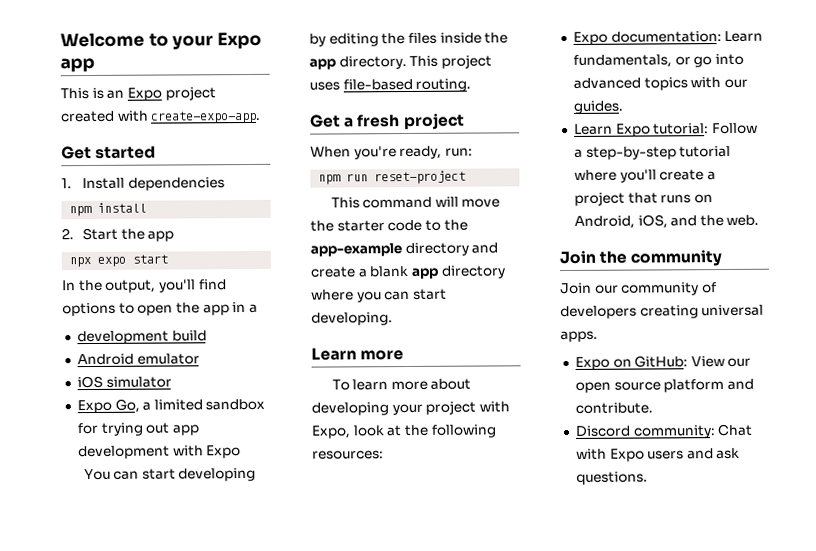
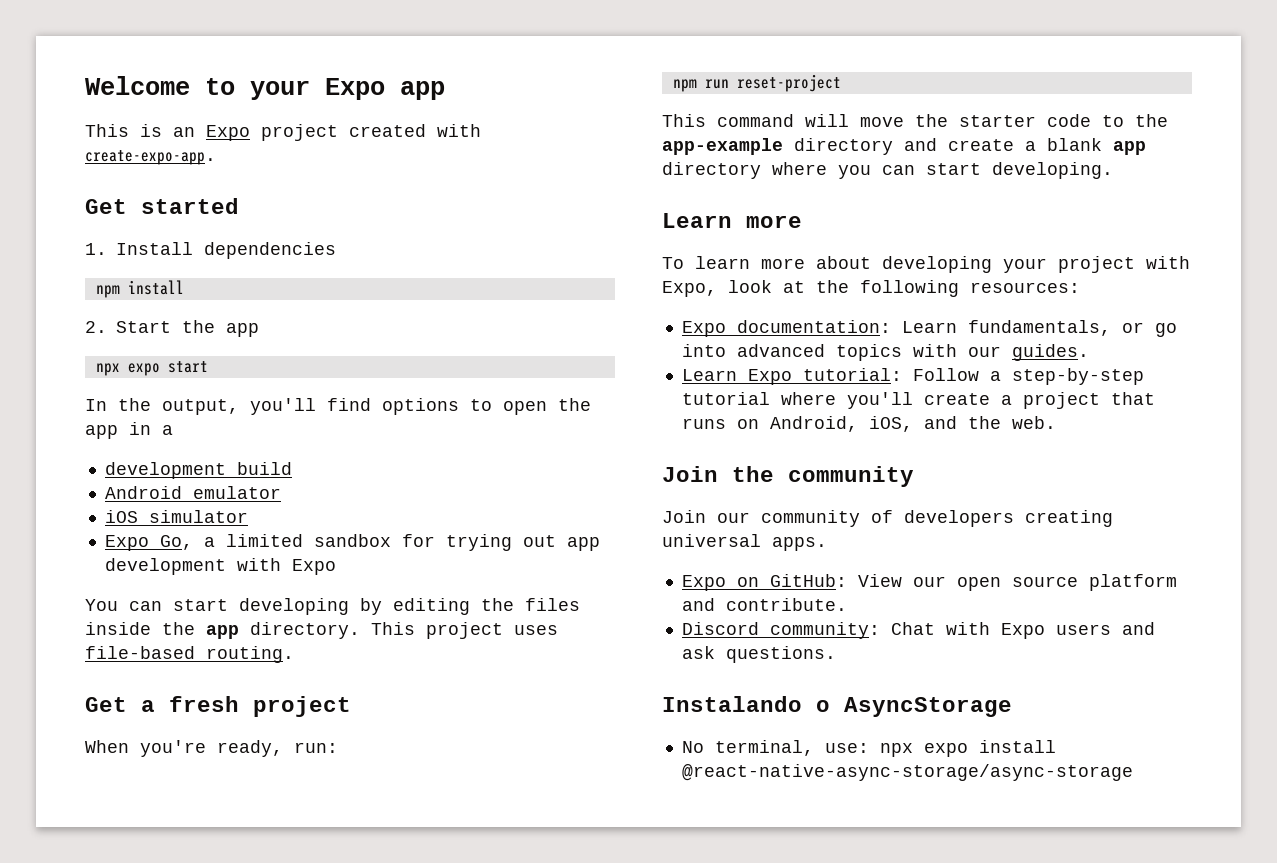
(648, 478) none -> [662,696,1012,717] [681,740,1056,757] [681,764,1133,781] // Instalando o AsyncStorage // No terminal, use: npx expo install @react-native-async-storage/async-storage

